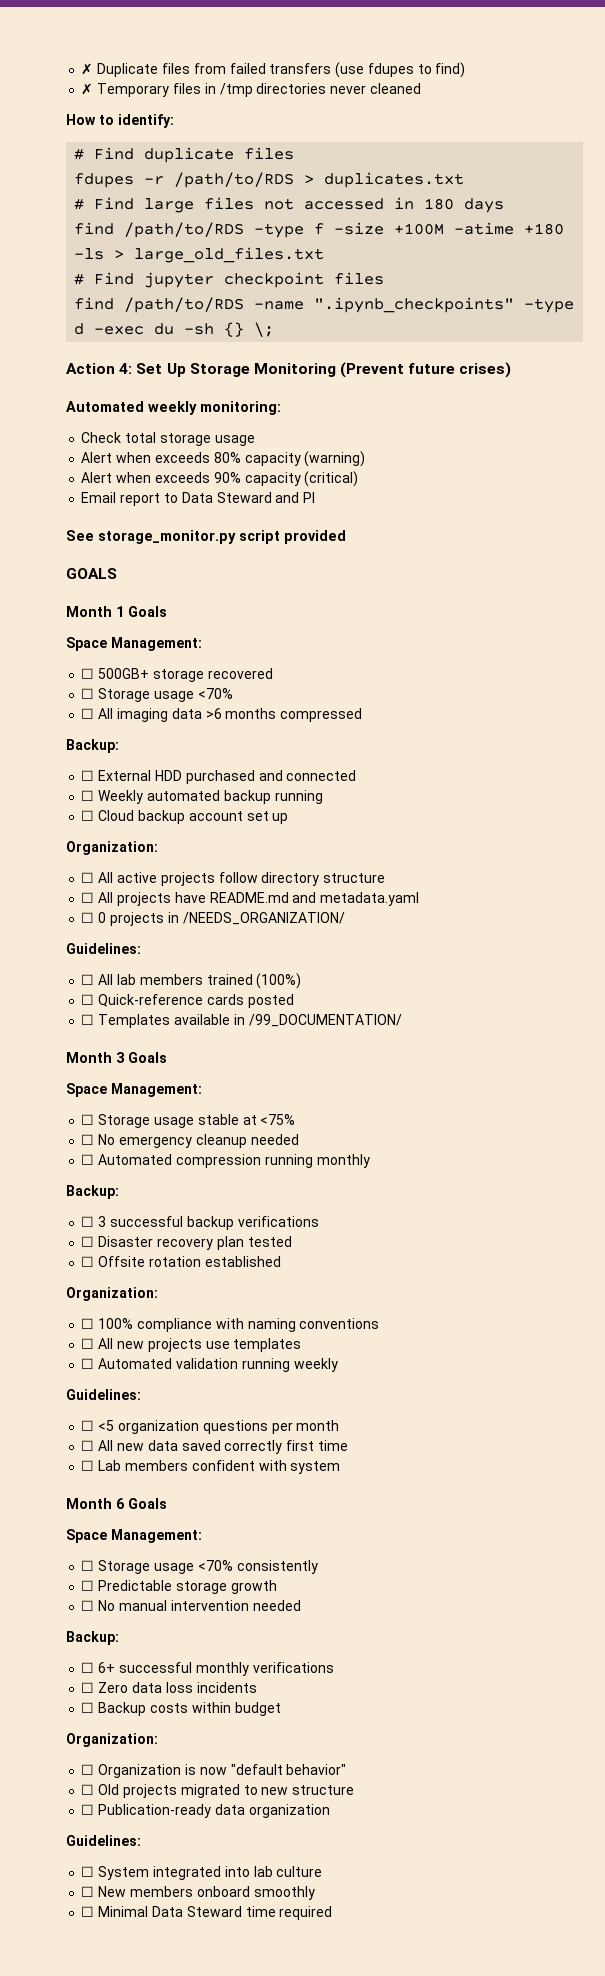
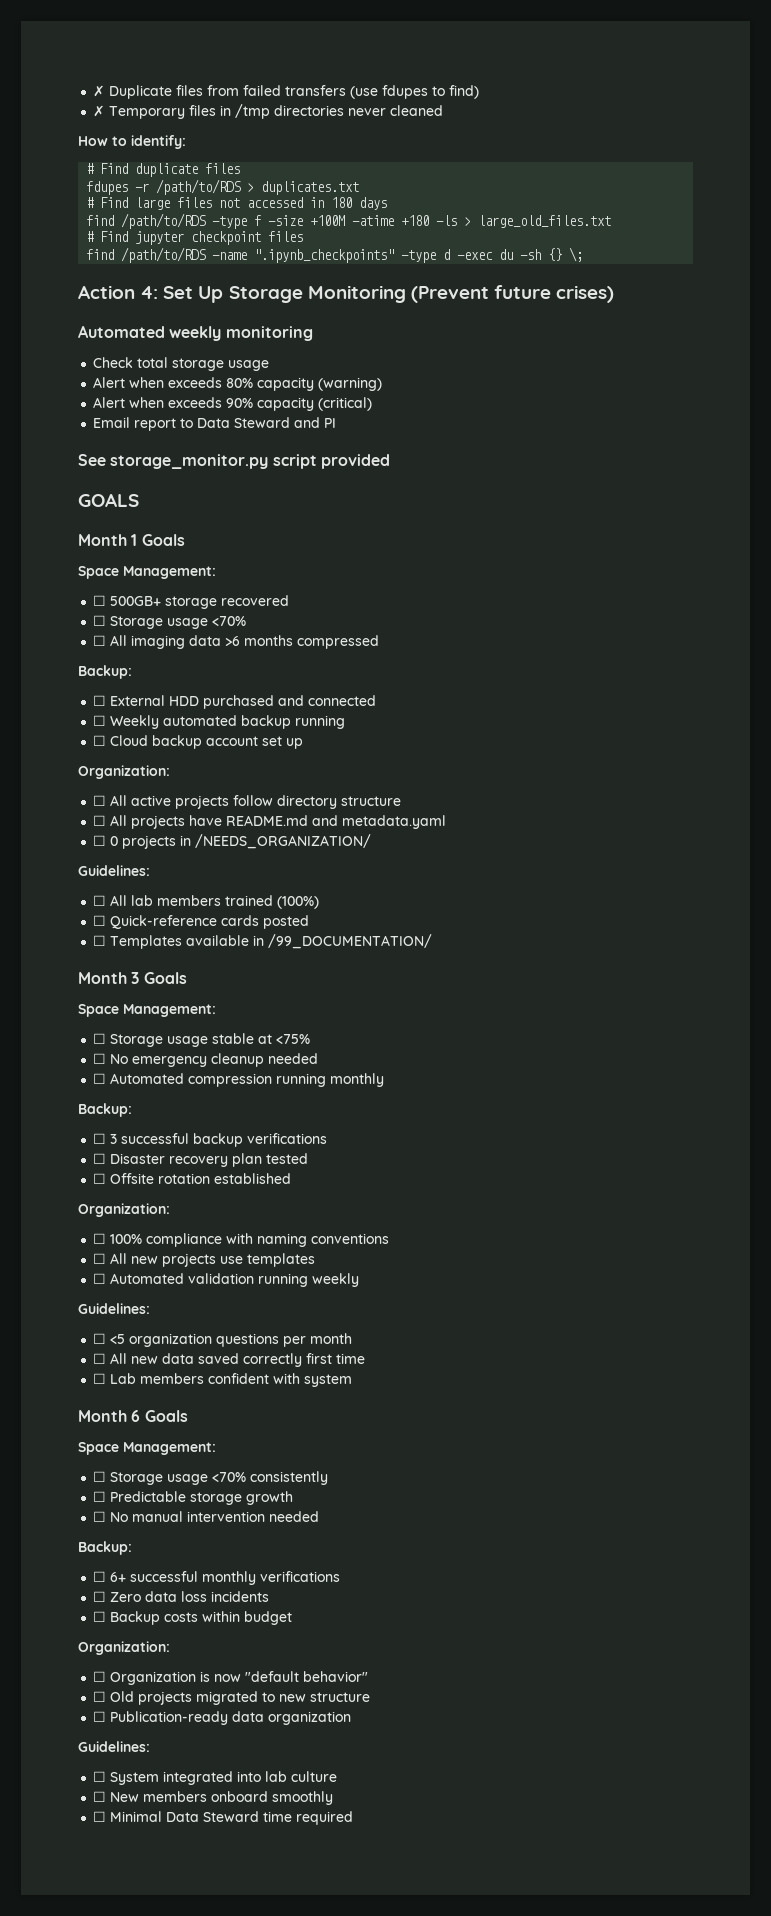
[200,401,281,415] monitoring: -> [225,326,313,341] monitoring

